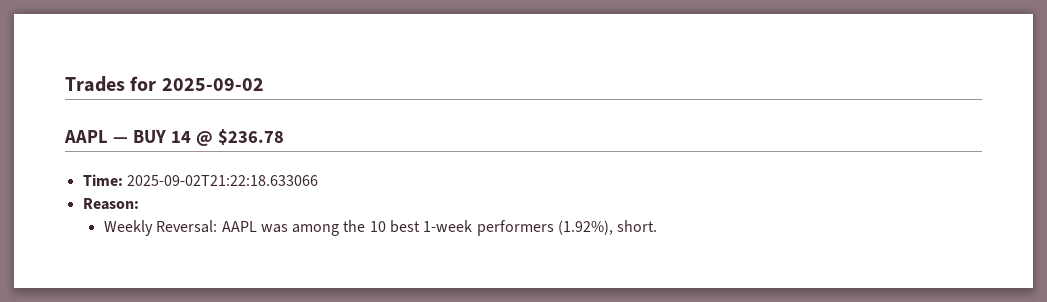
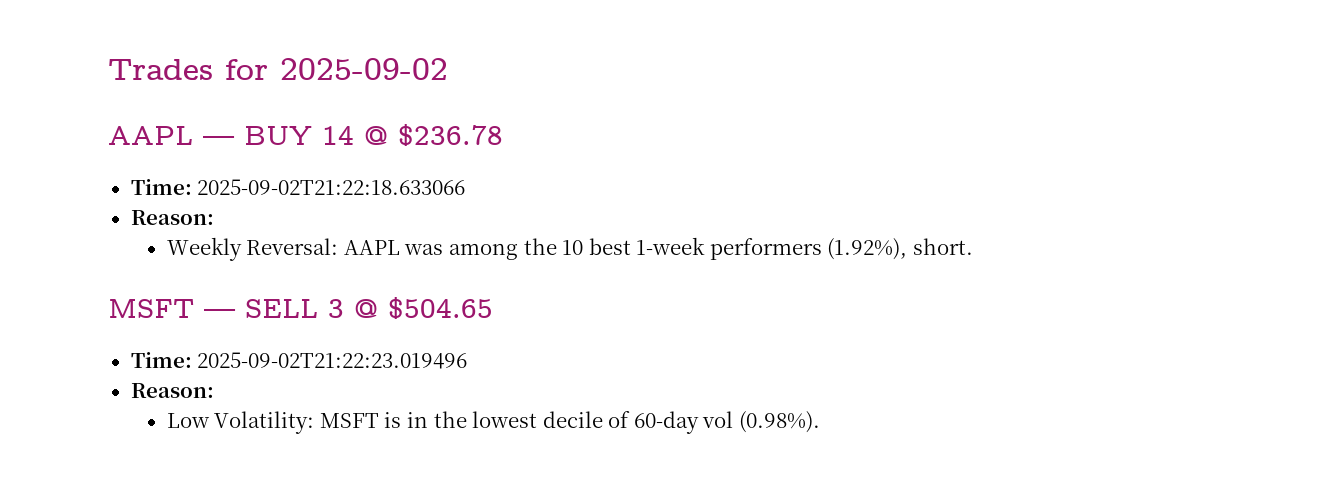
(658, 226) none -> [108,297,493,319] [130,352,468,369] [130,383,214,398] [166,411,820,434] // MSFT — SELL 3 @ $504.65 // Time: 2025-09-02T21:22:23.019496 // Reason: // Low Volatility: MSFT is in the lowest decile of 60‑day vol (0.98%).

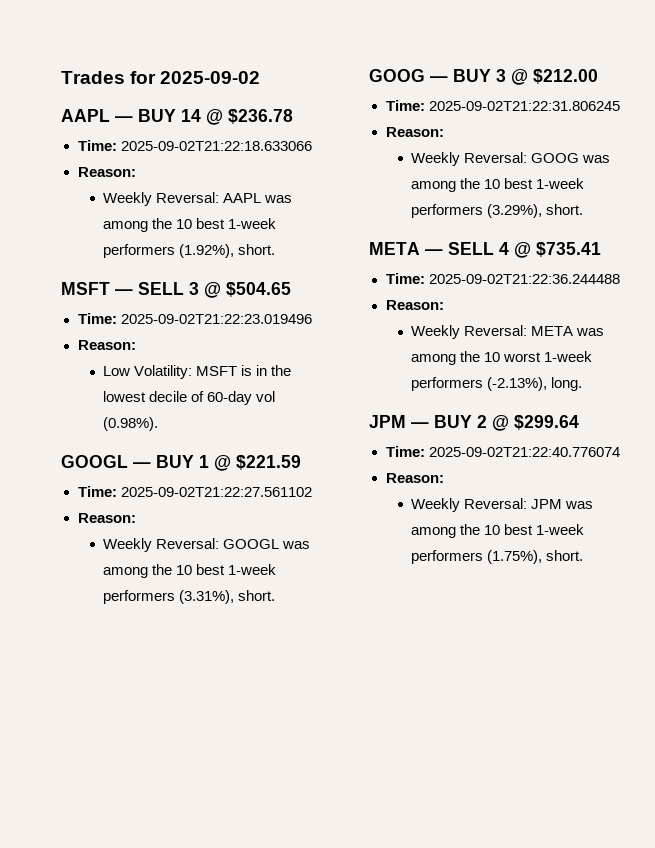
(820, 422) none -> [61,455,301,471] [77,486,312,497] [77,513,136,523] [103,538,311,552] [103,564,277,578] [103,590,276,604] [369,69,598,85] [385,100,620,111] [385,127,444,137] [411,152,611,166] [411,178,585,192] [411,204,584,218] [369,242,601,258] [385,273,620,284] [385,300,444,310] [411,325,605,339] [411,351,593,365] [411,377,583,391] [369,415,579,431] [385,446,620,457] [385,473,444,483] [411,498,594,512] [411,524,585,538] [411,550,584,564] // GOOGL — BUY 1 @ $221.59 // Time: 2025-09-02T21:22:27.561102 // Reason: // Weekly Reversal: GOOGL was among the 10 best 1‑week performers (3.31%), short. // GOOG — BUY 3 @ $212.00 // Time: 2025-09-02T21:22:31.806245 // Reason: // Weekly Reversal: GOOG was among the 10 best 1‑week performers (3.29%), short. // META — SELL 4 @ $735.41 // Time: 2025-09-02T21:22:36.244488 // Reason: // Weekly Reversal: META was among the 10 worst 1‑week performers (-2.13%), long. // JPM — BUY 2 @ $299.64 // Time: 2025-09-02T21:22:40.776074 // Reason: // Weekly Reversal: JPM was among the 10 best 1‑week performers (1.75%), short.

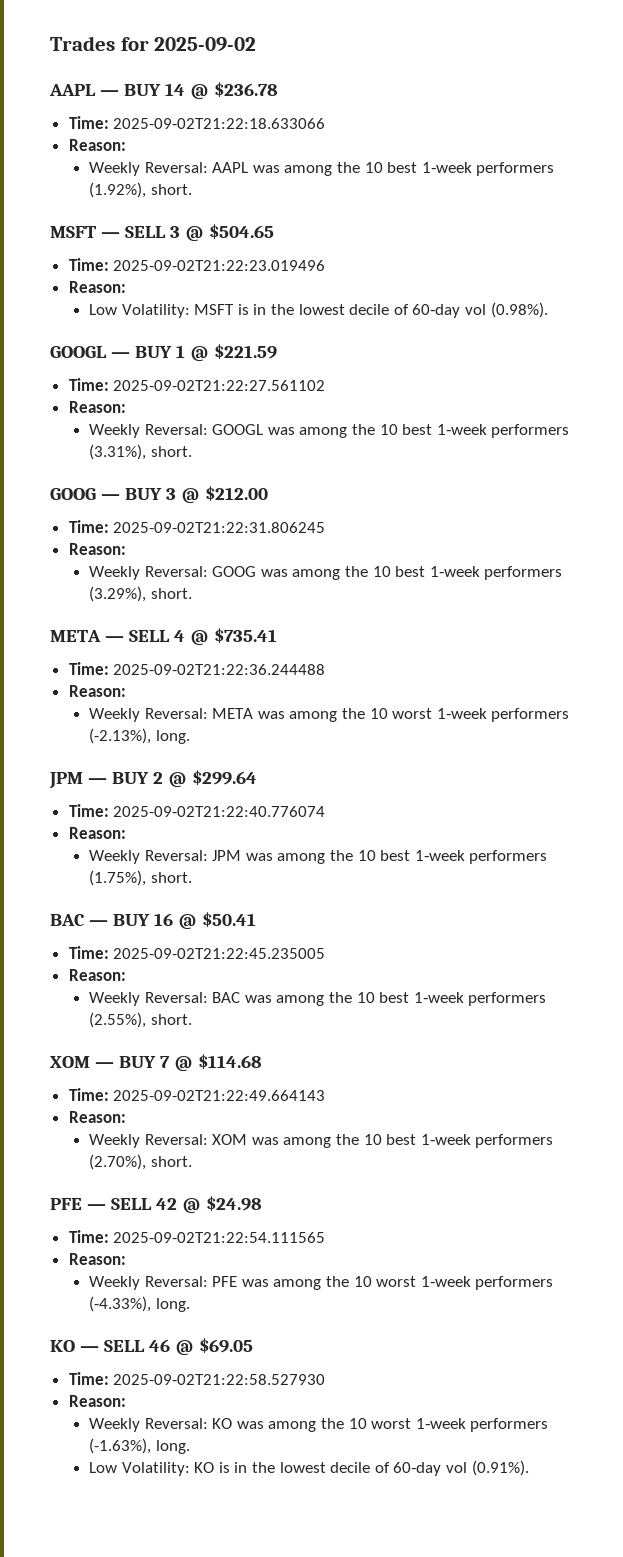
(584, 555) none -> [50,912,256,930] [68,946,326,959] [68,969,126,981] [89,992,547,1006] [89,1012,192,1028] [50,1054,262,1072] [68,1088,326,1101] [68,1111,126,1123] [89,1134,554,1148] [89,1154,192,1170] [50,1196,262,1214] [68,1230,326,1243] [68,1253,126,1265] [89,1276,554,1290] [89,1296,190,1312] [50,1338,253,1356] [68,1372,326,1385] [68,1395,126,1407] [89,1418,549,1432] [89,1438,190,1454] [89,1460,529,1476] // BAC — BUY 16 @ $50.41 // Time: 2025-09-02T21:22:45.235005 // Reason: // Weekly Reversal: BAC was among the 10 best 1‑week performers (2.55%), short. // XOM — BUY 7 @ $114.68 // Time: 2025-09-02T21:22:49.664143 // Reason: // Weekly Reversal: XOM was among the 10 best 1‑week performers (2.70%), short. // PFE — SELL 42 @ $24.98 // Time: 2025-09-02T21:22:54.111565 // Reason: // Weekly Reversal: PFE was among the 10 worst 1‑week performers (-4.33%), long. // KO — SELL 46 @ $69.05 // Time: 2025-09-02T21:22:58.527930 // Reason: // Weekly Reversal: KO was among the 10 worst 1‑week performers (-1.63%), long. // Low Volatility: KO is in the lowest decile of 60‑day vol (0.91%).

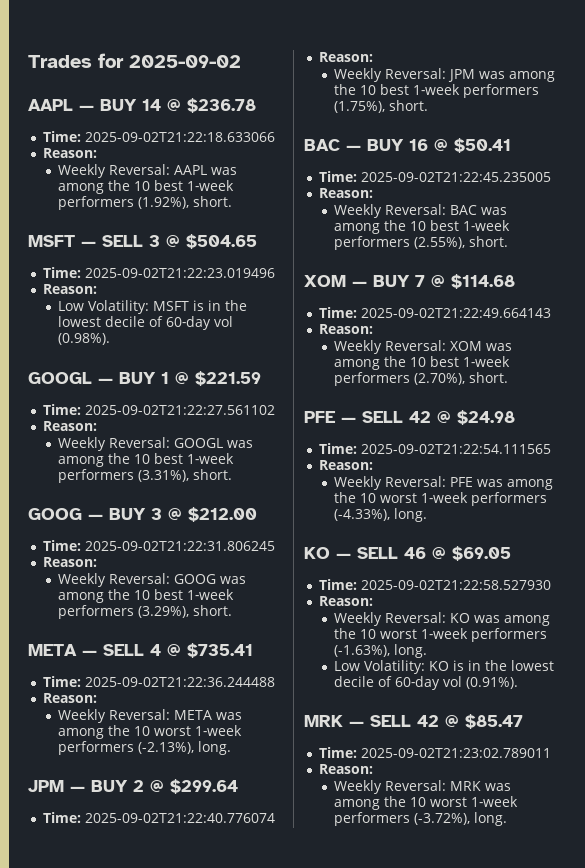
(529, 1468) none -> [304,714,523,729] [318,747,551,758] [318,764,373,774] [334,780,512,794] [334,796,519,810] [334,812,508,826] // MRK — SELL 42 @ $85.47 // Time: 2025-09-02T21:23:02.789011 // Reason: // Weekly Reversal: MRK was among the 10 worst 1‑week performers (-3.72%), long.

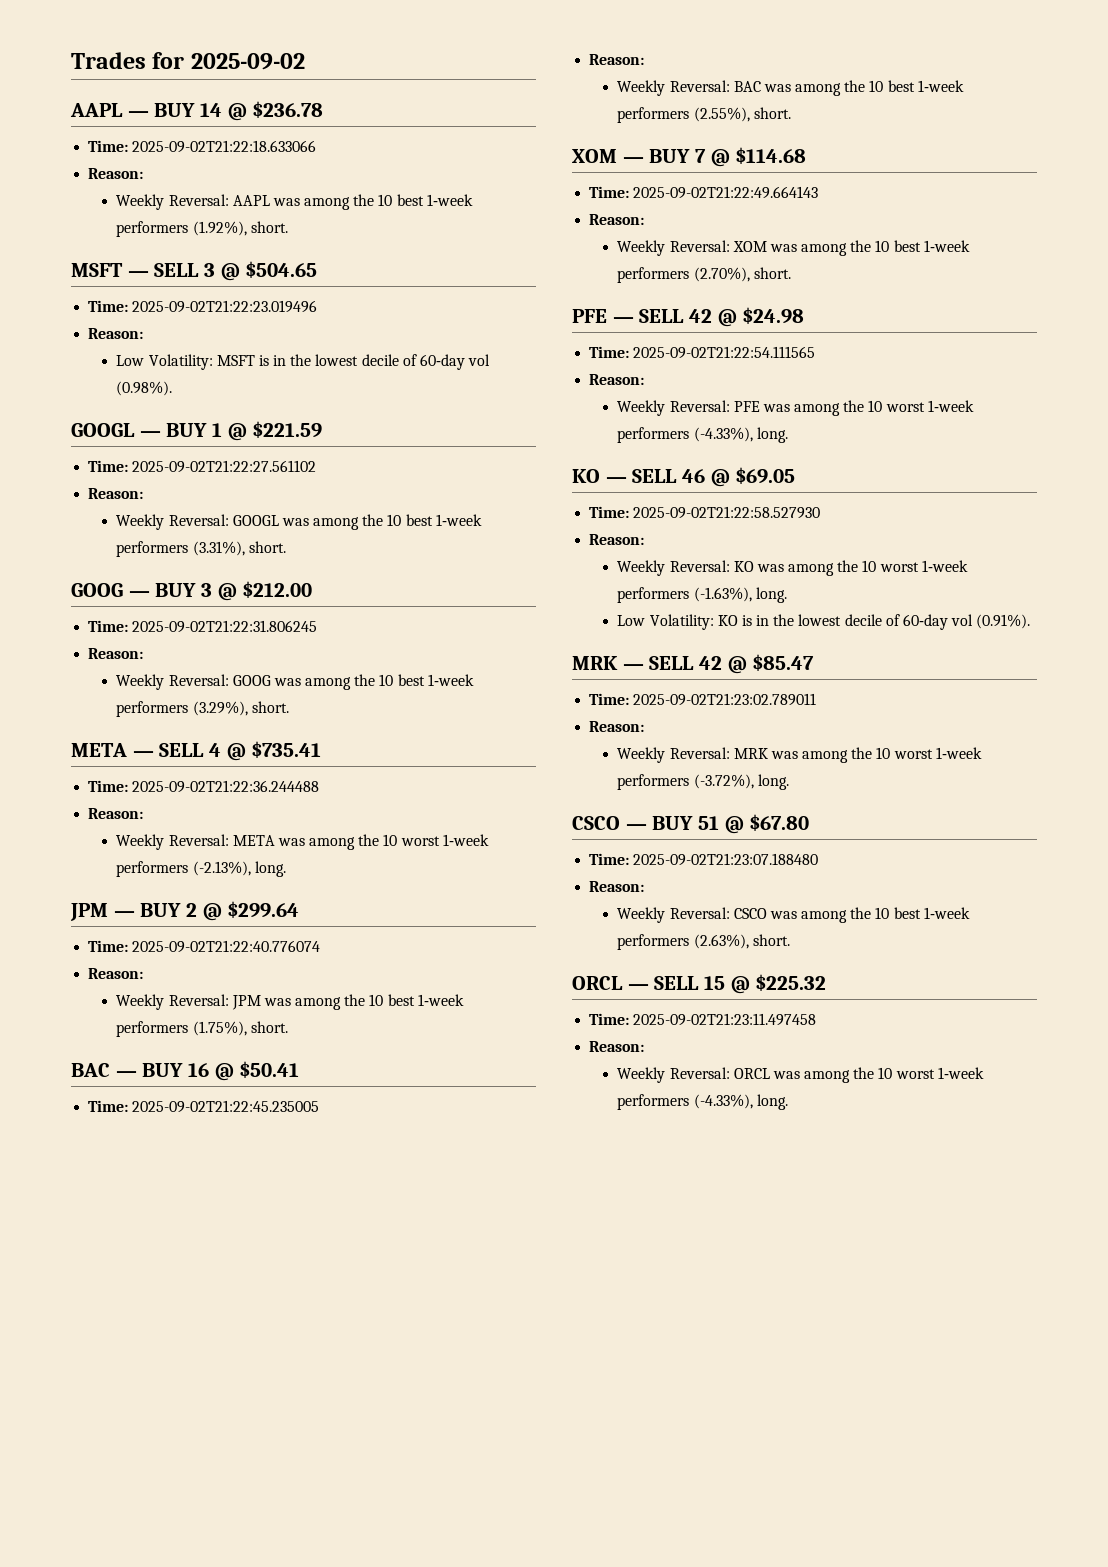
(508, 819) none -> [572,814,810,834] [589,853,819,866] [589,881,645,892] [617,907,970,923] [617,934,790,950] [572,974,827,994] [589,1013,817,1026] [589,1041,645,1052] [617,1067,984,1083] [617,1094,788,1110] // CSCO — BUY 51 @ $67.80 // Time: 2025-09-02T21:23:07.188480 // Reason: // Weekly Reversal: CSCO was among the 10 best 1‑week performers (2.63%), short. // ORCL — SELL 15 @ $225.32 // Time: 2025-09-02T21:23:11.497458 // Reason: // Weekly Reversal: ORCL was among the 10 worst 1‑week performers (-4.33%), long.

